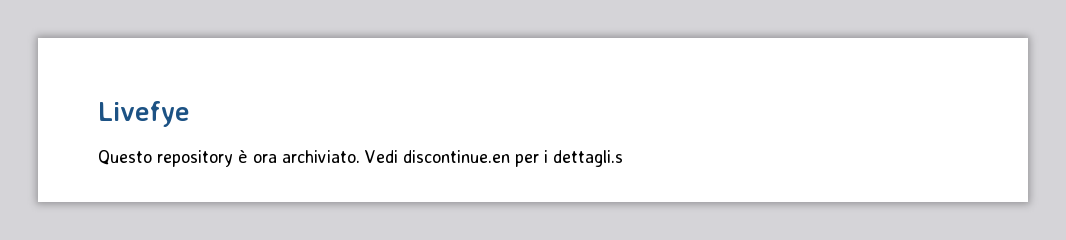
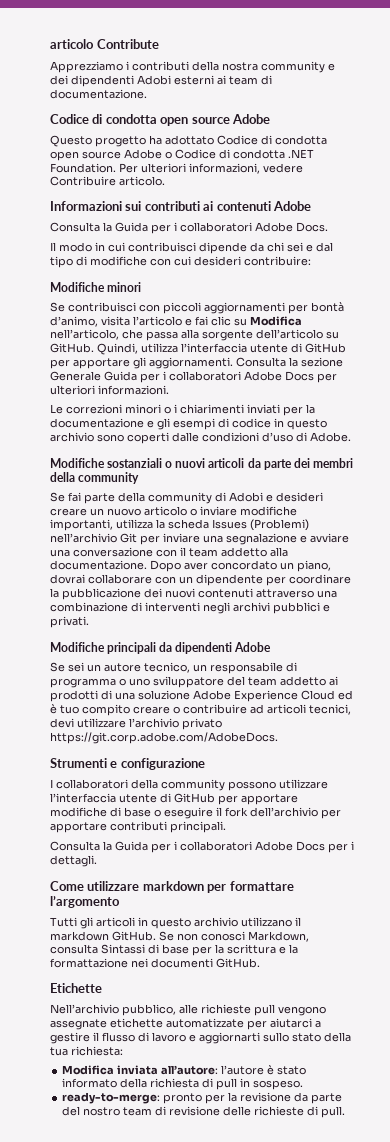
[98,101,190,127] [98,150,623,167] Livefye // Questo repository è ora archiviato. Vedi discontinue.en per i dettagli.s -> [50,39,159,49] [50,61,335,73] [50,75,272,87] [50,89,147,99] [50,114,270,126] [50,135,327,147] [50,149,314,161] [50,163,303,174] [50,176,165,186] [50,201,311,211] [50,222,328,234] [50,242,333,254] [50,256,311,268] [50,282,142,292] [50,302,344,314] [50,316,302,327] [50,329,339,341] [50,343,346,355] [50,357,343,369] [50,371,337,383] [50,385,169,395] [50,404,315,416] [50,418,327,430] [50,432,351,444] [50,458,353,470] [50,472,140,484] [50,492,323,504] [50,506,297,516] [50,519,309,531] [50,533,349,545] [50,547,288,557] [50,560,331,572] [50,574,351,586] [50,588,337,600] [50,602,330,614] [50,616,89,628] [50,642,272,654] [50,662,297,674] [50,676,338,688] [50,690,353,702] [50,704,351,716] [50,718,222,730] [50,732,278,744] [50,758,205,770] [50,779,328,791] [50,793,298,805] [50,807,341,819] [50,821,226,833] [50,841,354,853] [50,855,97,867] [50,881,294,893] [50,896,120,908] [50,917,301,929] [50,931,309,942] [50,944,298,956] [50,958,260,968] [50,983,102,993] [50,1004,326,1016] [50,1018,321,1030] [50,1032,351,1044] [50,1046,123,1056] [62,1065,307,1075] [62,1078,304,1090] [62,1092,343,1104] [62,1106,346,1118] articolo Contribute // Apprezziamo i contributi della nostra community e dei dipendenti Adobi esterni ai team di documentazione. // Codice di condotta open source Adobe // Questo progetto ha adottato Codice di condotta open source Adobe o Codice di condotta .NET Foundation. Per ulteriori informazioni, vedere Contribuire articolo. // Informazioni sui contributi ai contenuti Adobe // Consulta la Guida per i collaboratori Adobe Docs. // Il modo in cui contribuisci dipende da chi sei e dal tipo di modifiche con cui desideri contribuire: // Modifiche minori // Se contribuisci con piccoli aggiornamenti per bontà d’animo, visita l’articolo e fai clic su Modifica nell’articolo, che passa alla sorgente dell’articolo su GitHub. Quindi, utilizza l’interfaccia utente di GitHub per apportare gli aggiornamenti. Consulta la sezione Generale Guida per i collaboratori Adobe Docs per ulteriori informazioni. // Le correzioni minori o i chiarimenti inviati per la documentazione e gli esempi di codice in questo archivio sono coperti dalle condizioni d’uso di Adobe. // Modifiche sostanziali o nuovi articoli da parte dei membri della community // Se fai parte della community di Adobi e desideri creare un nuovo articolo o inviare modifiche importanti, utilizza la scheda Issues (Problemi) nell’archivio Git per inviare una segnalazione e avviare una conversazione con il team addetto alla documentazione. Dopo aver concordato un piano, dovrai collaborare con un dipendente per coordinare la pubblicazione dei nuovi contenuti attraverso una combinazione di interventi negli archivi pubblici e privati. // Modifiche principali da dipendenti Adobe // Se sei un autore tecnico, un responsabile di programma o uno sviluppatore del team addetto ai prodotti di una soluzione Adobe Experience Cloud ed è tuo compito creare o contribuire ad articoli tecnici, devi utilizzare l’archivio privato https://git.corp.adobe.com/AdobeDocs. // Strumenti e configurazione // I collaboratori della community possono utilizzare l’interfaccia utente di GitHub per apportare modifiche di base o eseguire il fork dell’archivio per apportare contributi principali. // Consulta la Guida per i collaboratori Adobe Docs per i dettagli. // Come utilizzare markdown per formattare l’argomento // Tutti gli articoli in questo archivio utilizzano il markdown GitHub. Se non conosci Markdown, consulta Sintassi di base per la scrittura e la formattazione nei documenti GitHub. // Etichette // Nell’archivio pubblico, alle richieste pull vengono assegnate etichette automatizzate per aiutarci a gestire il flusso di lavoro e aggiornarti sullo stato della tua richiesta: // Modifica inviata all’autore: l’autore è stato informato della richiesta di pull in sospeso. // ready-to-merge: pronto per la revisione da parte del nostro team di revisione delle richieste di pull.

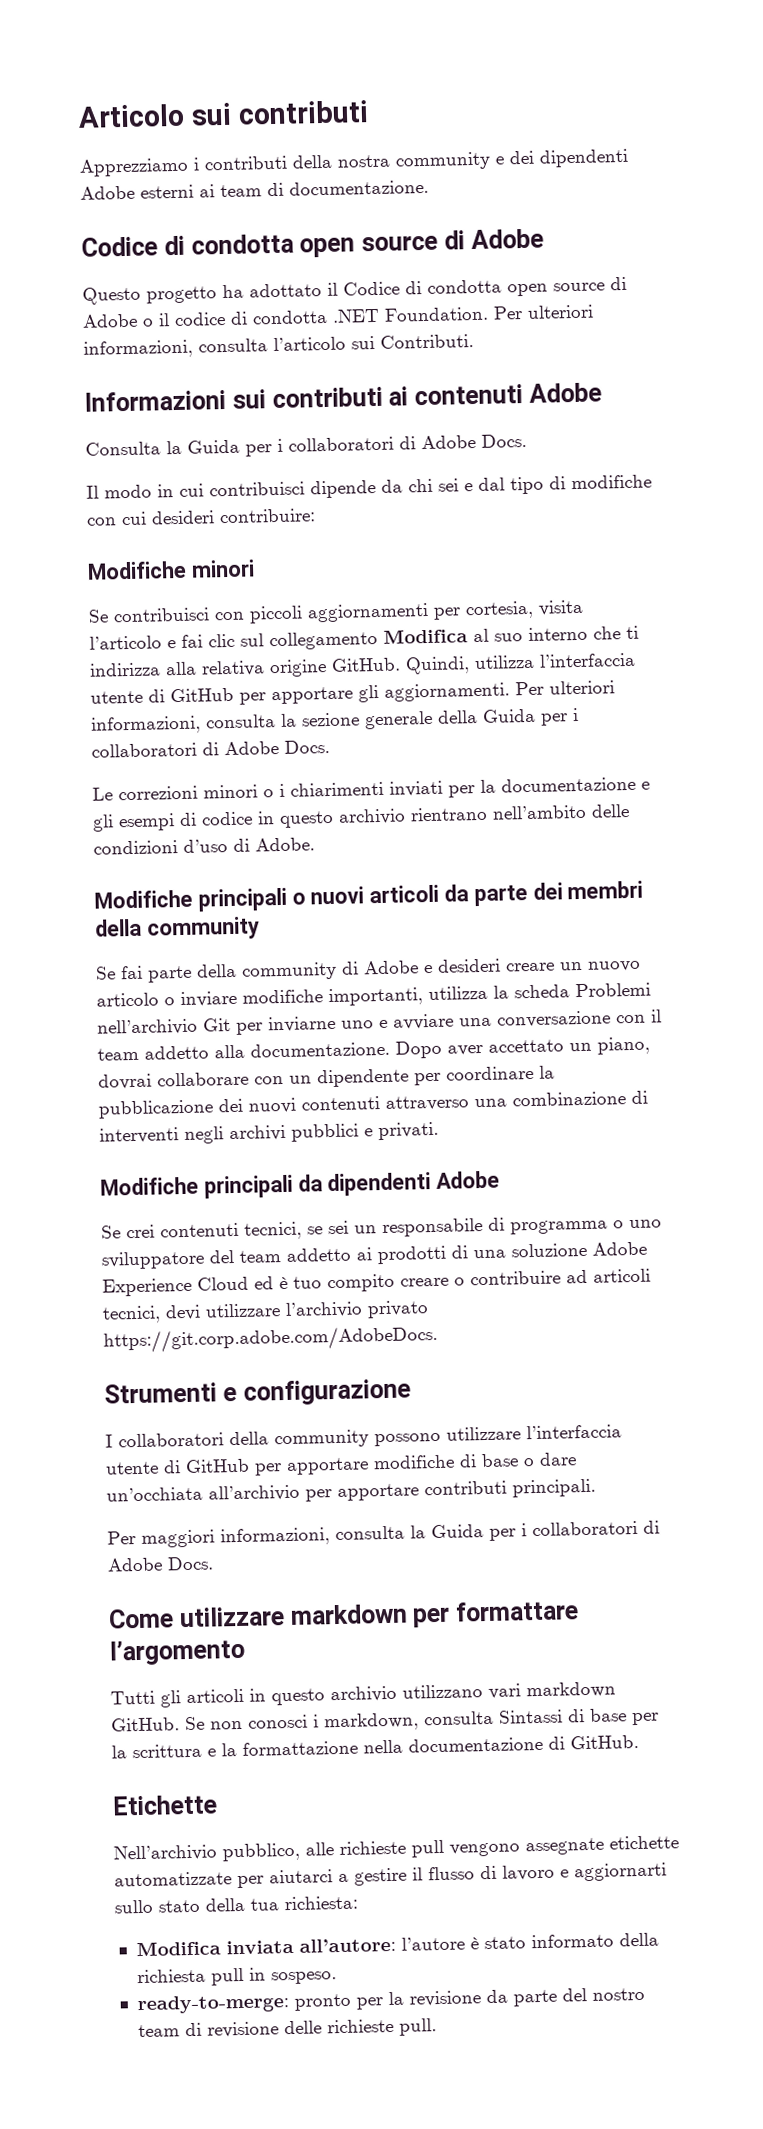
[50,39,159,49] articolo Contribute -> [78,100,369,128] Articolo sui contributi
[137,75,171,85] Adobi -> [80,185,135,200] Adobe
(230, 120) none -> [443,230,465,250] di
[217,135,327,145] [50,151,121,161] Codice di condotta open source -> [327,276,627,297] il Codice di condotta open source di
[175,149,216,159] Codice -> [158,311,226,327] il codice
[263,163,303,173] [50,176,165,186] vedere Contribuire articolo. -> [198,334,474,353] consulta l’articolo sui Contributi.
(252, 227) none -> [399,436,416,450] di
[311,302,344,312] [50,316,98,327] bontà d’animo, -> [465,600,534,620] cortesia,
[234,316,302,326] [50,329,339,341] su Modifica nell’articolo, che passa alla sorgente dell’articolo su -> [240,625,639,651] [89,659,327,678] sul collegamento Modifica al suo interno che ti indirizza alla relativa origine
[236,357,343,367] [50,371,337,383] [50,385,169,395] Consulta la sezione Generale Guida per i collaboratori Adobe Docs per ulteriori informazioni. -> [515,680,615,696] [90,707,579,735] [91,739,330,758] Per ulteriori informazioni, consulta la sezione generale della Guida per i collaboratori di Adobe Docs.
[97,432,199,444] sono coperti dalle -> [410,803,630,822] rientrano nell’ambito delle
[107,458,163,468] sostanziali -> [197,887,287,912] principali
[229,492,263,502] Adobi -> [363,960,419,975] Adobe
[212,519,309,531] Issues (Problemi) -> [575,982,651,998] Problemi
[163,533,297,545] inviare una segnalazione -> [268,1015,374,1033] inviarne uno
[211,560,277,570] concordato -> [488,1039,564,1053] accettato
[68,662,190,673] sei un autore tecnico, -> [126,1220,349,1240] crei contenuti tecnici, se sei
[164,807,318,819] eseguire il fork dell’archivio -> [539,1452,577,1466] [106,1484,300,1502] dare un’occhiata all’archivio
[50,841,354,853] [50,855,97,867] Consulta la Guida per i collaboratori Adobe Docs per i dettagli. -> [107,1520,660,1548] [107,1556,214,1572] Per maggiori informazioni, consulta la Guida per i collaboratori di Adobe Docs.
[295,917,301,926] il -> [488,1683,521,1699] vari
[248,931,309,942] Markdown, -> [313,1712,419,1732] i markdown,
[131,958,213,968] nei documenti -> [363,1736,565,1754] nella documentazione di
[202,1078,214,1088] di -> (206, 1976) none
[307,1106,319,1116] di -> (394, 2026) none

